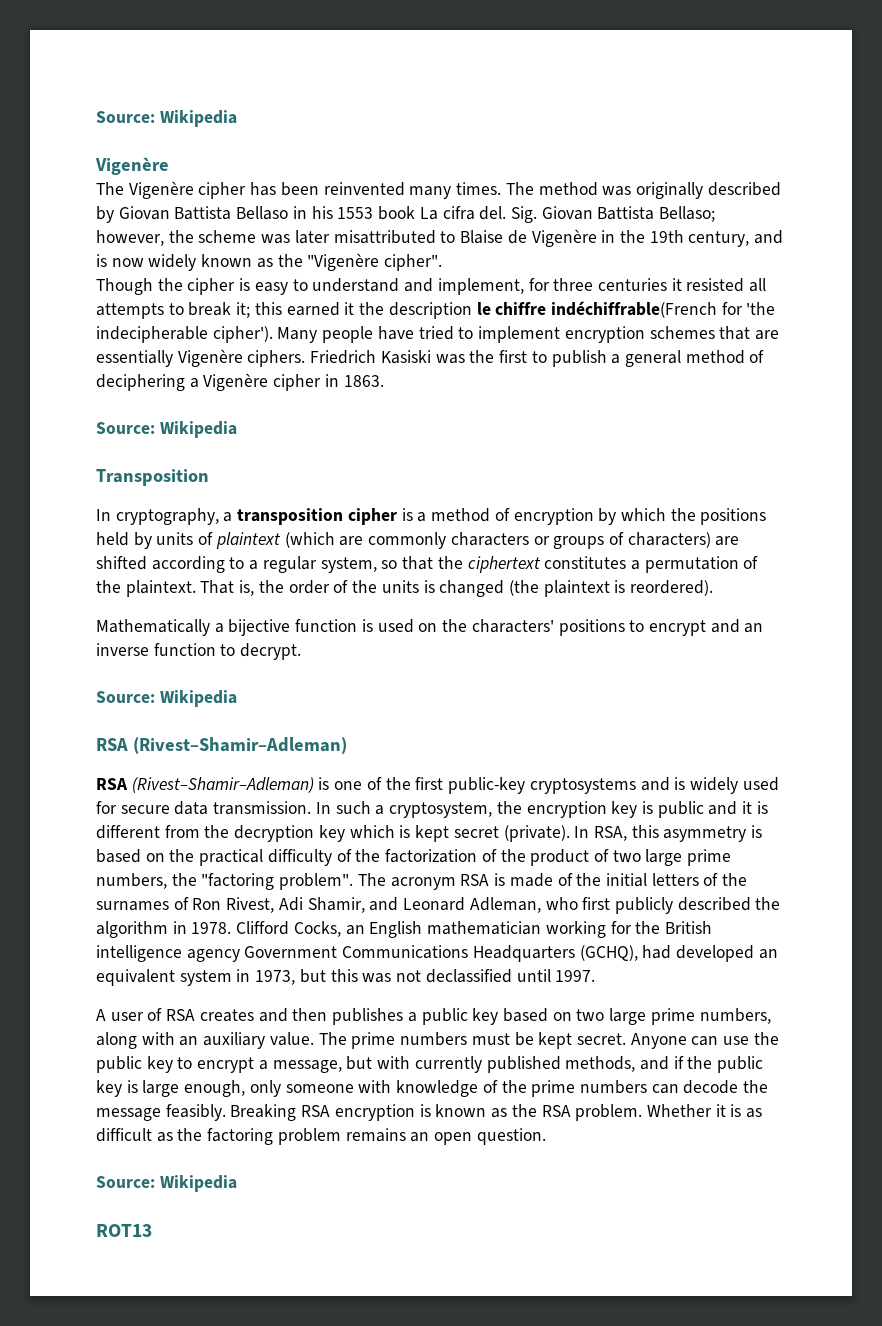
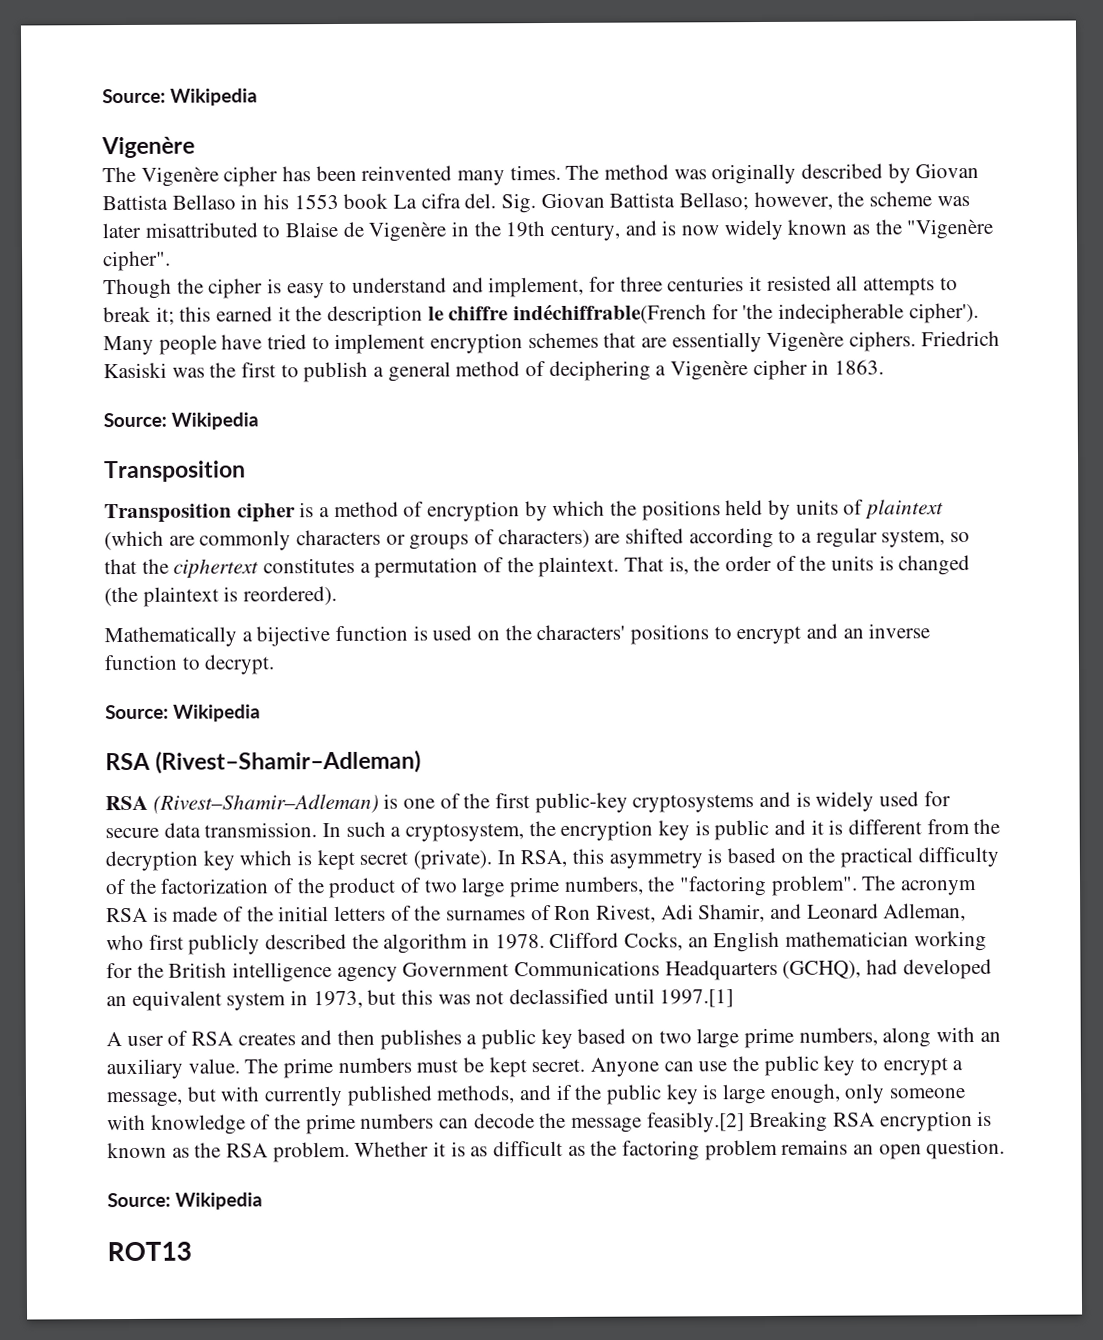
[96,508,344,525] In cryptography, a transposition -> [104,503,232,524] Transposition
[555,970,596,982] 1997. -> [659,989,735,1008] 1997.[1]
[165,1104,226,1121] feasibly. -> [646,1112,745,1133] feasibly.[2]

